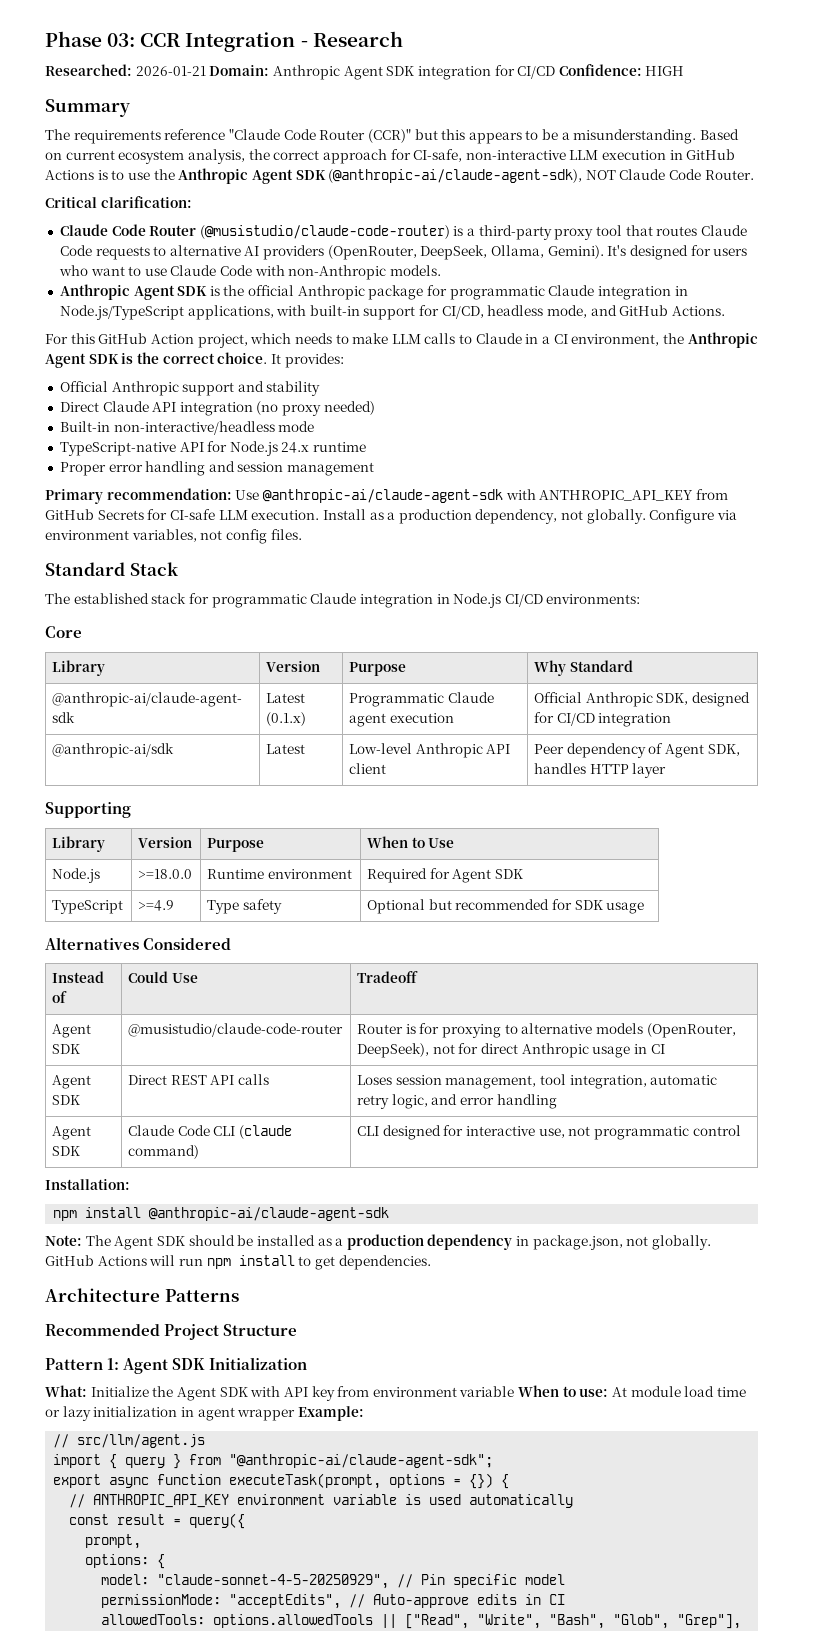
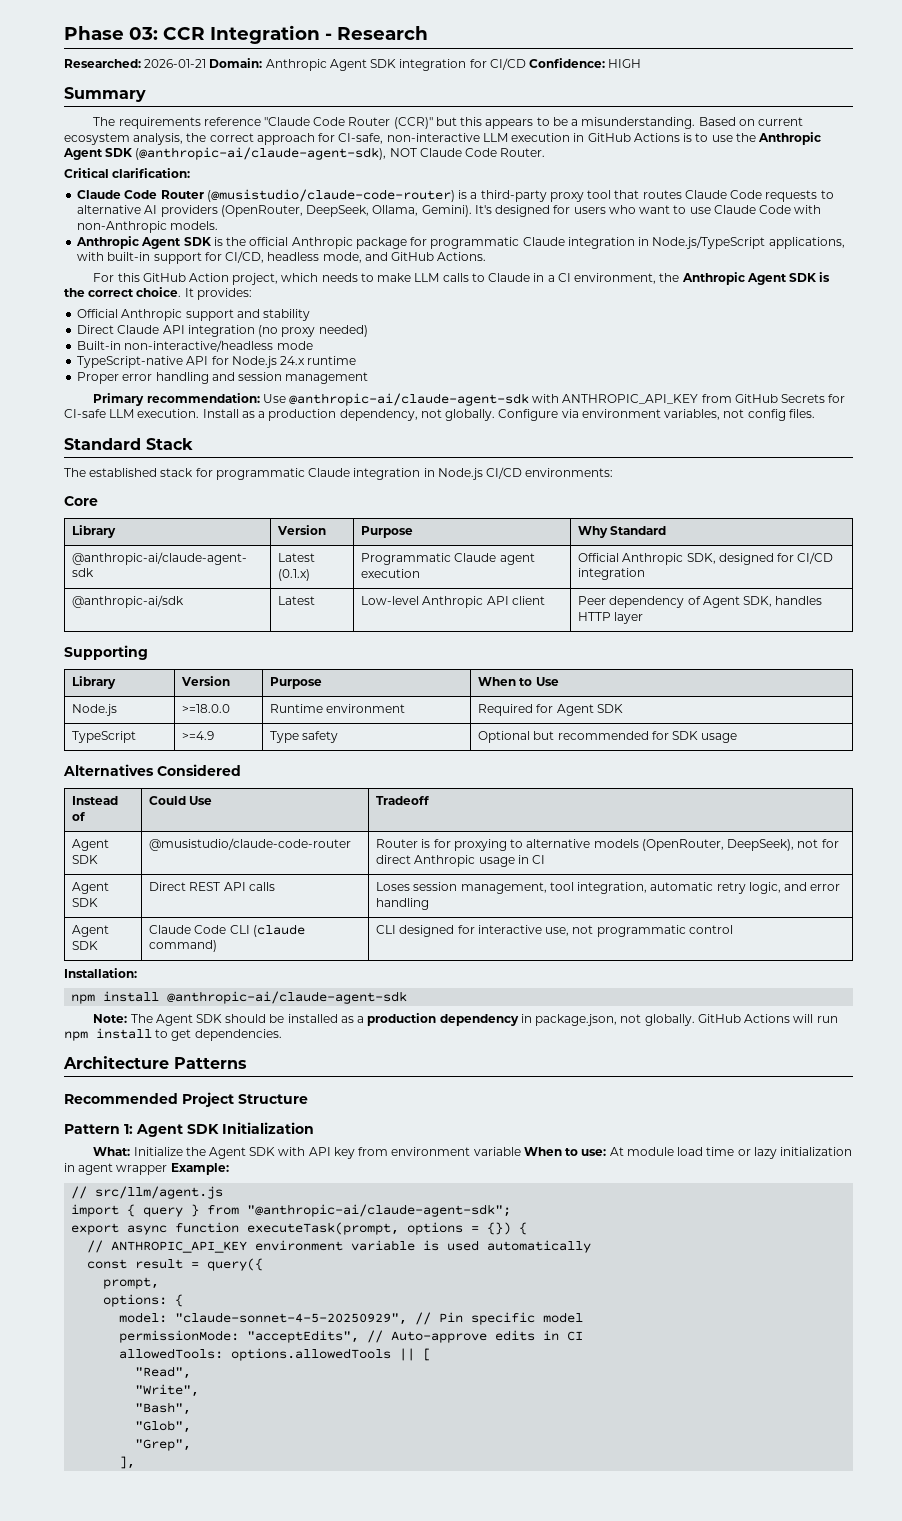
[405,1614,470,1629] ["Read", -> [423,1348,432,1361] [135,1366,192,1379] [ // "Read", //
(542, 1621) none -> (200, 1390) //
(606, 1621) none -> (192, 1408) //
[677,1614,742,1629] "Grep"], -> [135,1439,192,1451] [119,1456,136,1469] // "Grep", // ],

